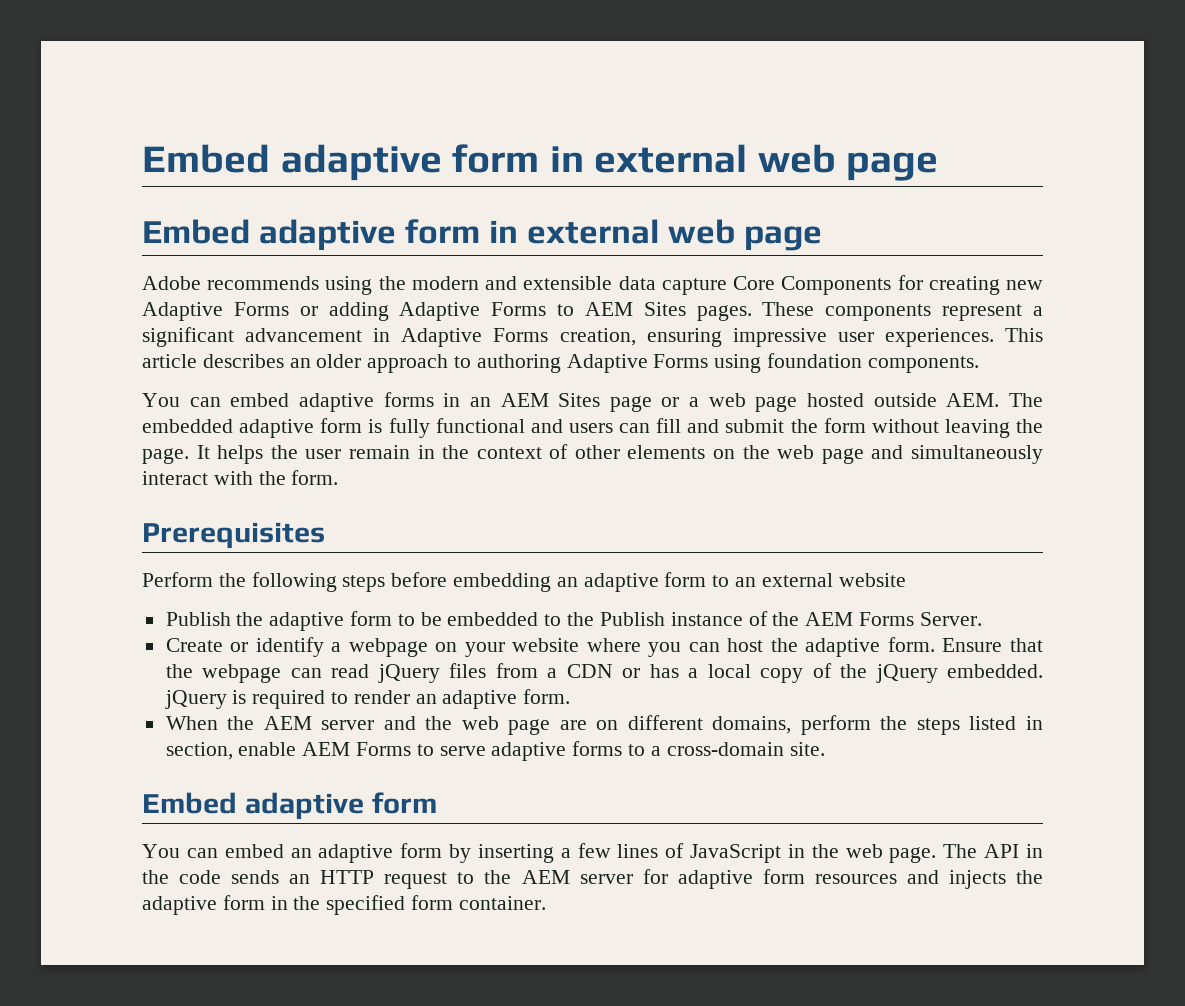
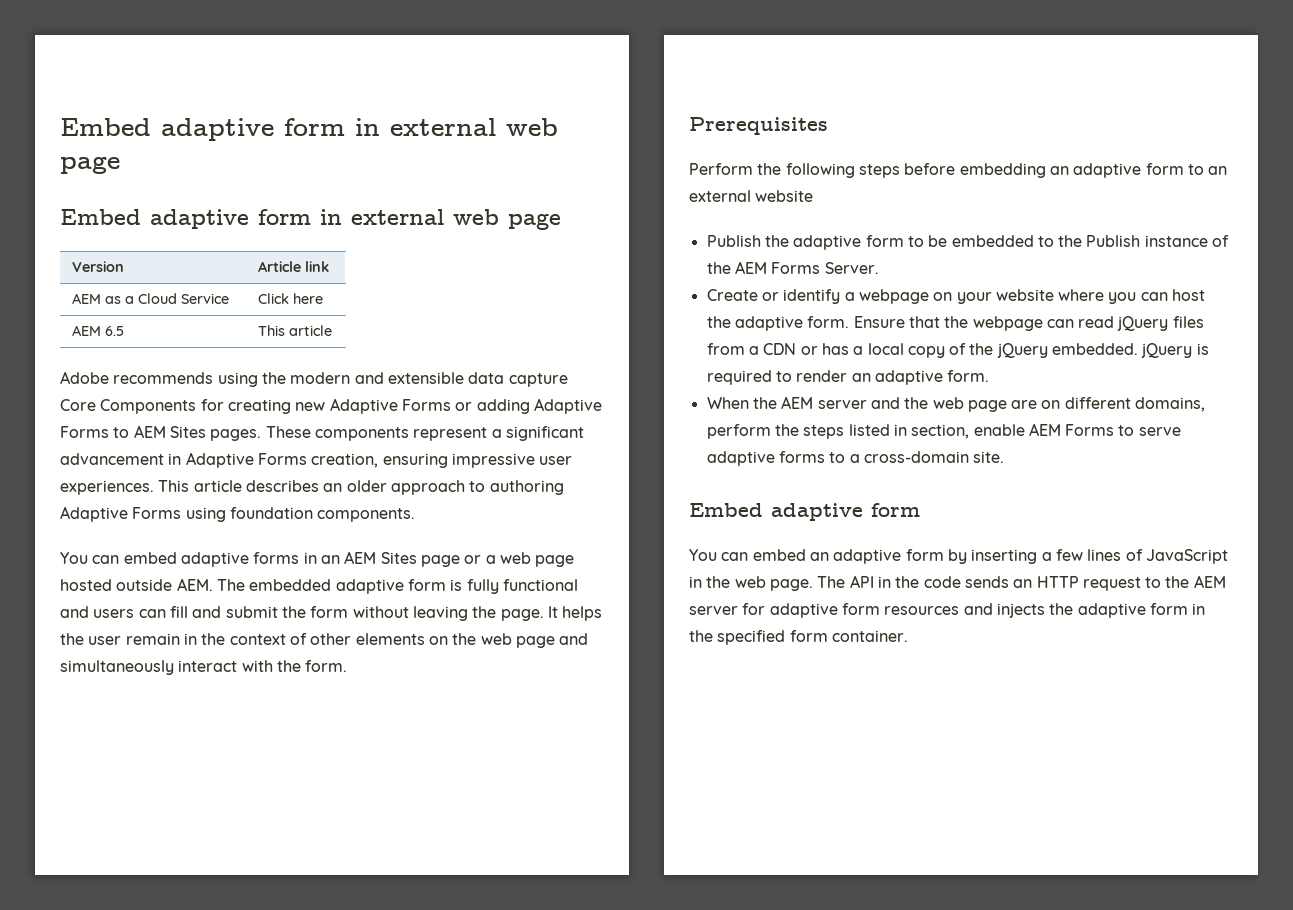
(823, 238) none -> [71,261,124,272] [257,261,329,272] [71,293,229,304] [257,293,323,304] [71,325,124,336] [257,325,332,336] // Version | Article link // AEM as a Cloud Service | Click here // AEM 6.5 | This article

